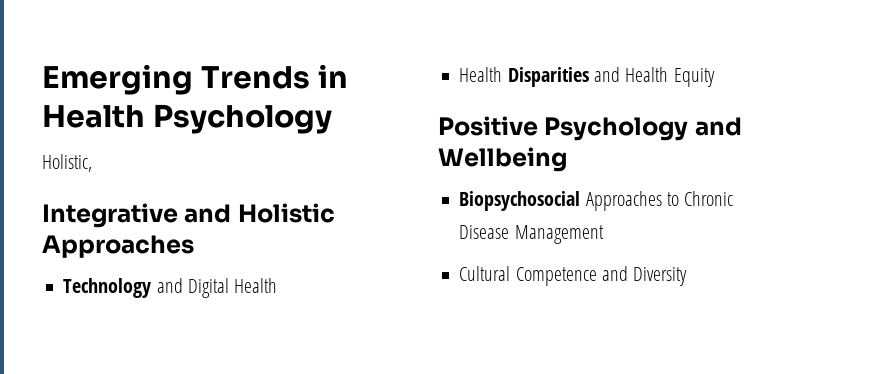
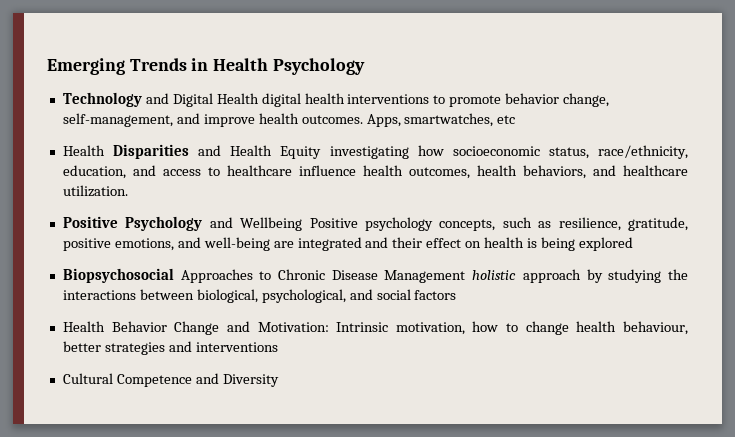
[42,154,92,172] [42,203,335,228] [42,235,194,258] // Holistic, // Integrative and Holistic Approaches -> (365, 66) none
(278, 285) none -> [261,93,610,107] [62,113,516,127] digital health interventions to promote behavior change, self-management, and improve health outcomes. Apps, smartwatches, etc
[438,116,742,141] [438,147,567,172] // Positive Psychology and Wellbeing -> [329,145,689,159] [62,165,688,179] [62,185,128,197] [62,216,688,231] [62,237,633,251] investigating how socioeconomic status, race/ethnicity, education, and access to healthcare influence health outcomes, health behaviors, and healthcare utilization. // Positive Psychology and Wellbeing Positive psychology concepts, such as resilience, gratitude, positive emotions, and well-being are integrated and their effect on health is being explored
(604, 234) none -> [472,269,689,283] [62,289,457,303] [62,321,688,335] [62,341,278,355] holistic approach by studying the interactions between biological, psychological, and social factors // Health Behavior Change and Motivation: Intrinsic motivation, how to change health behaviour, better strategies and interventions

